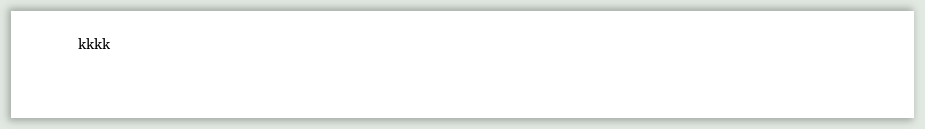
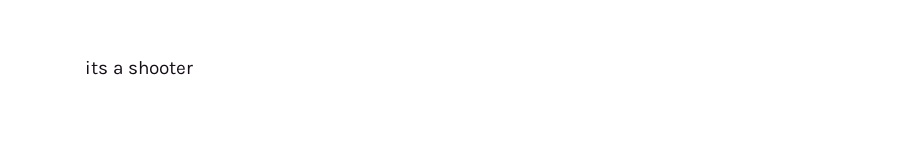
[78,38,111,49] kkkk -> [85,60,194,75] its a shooter

